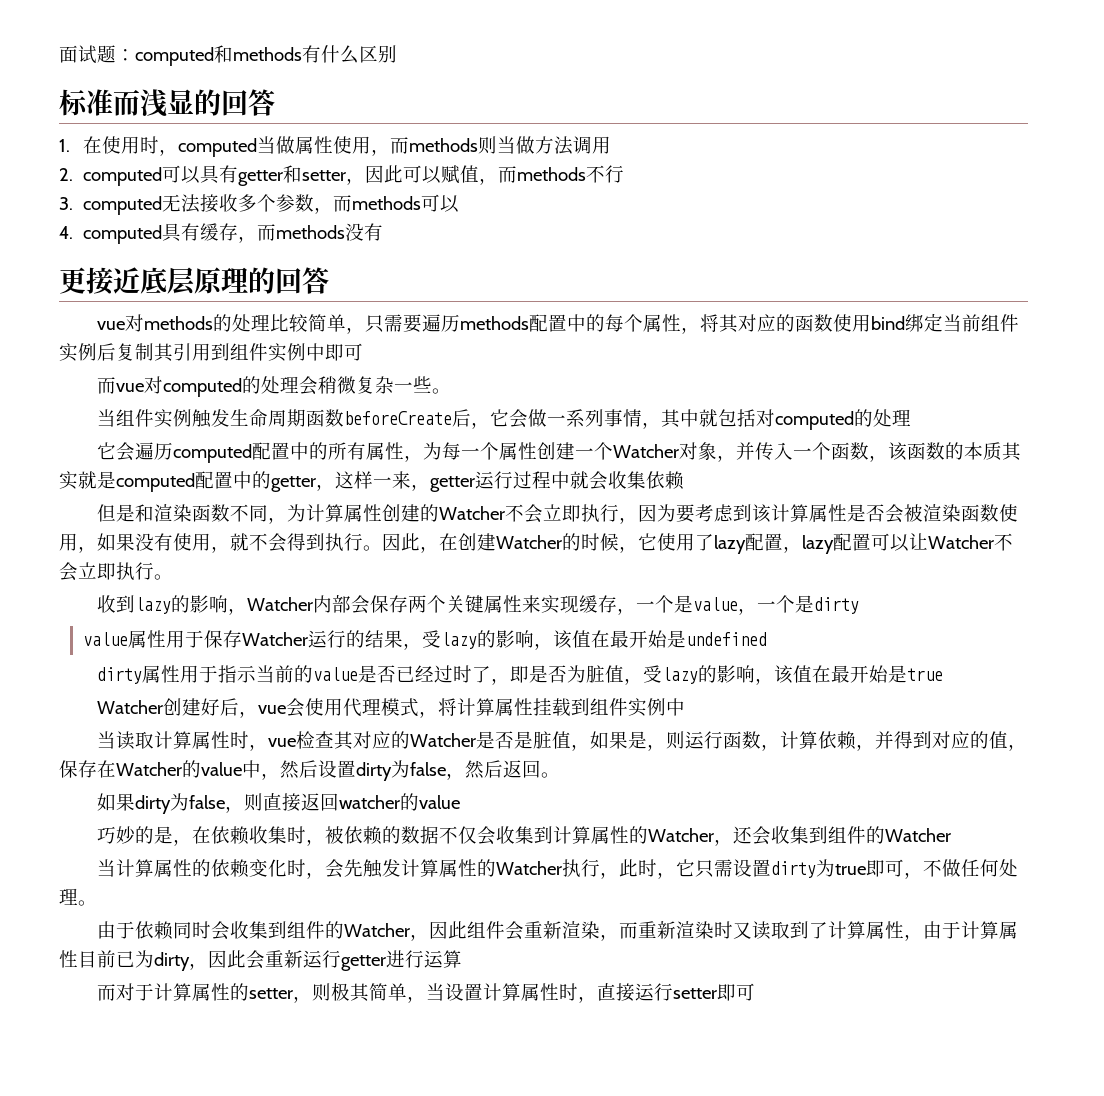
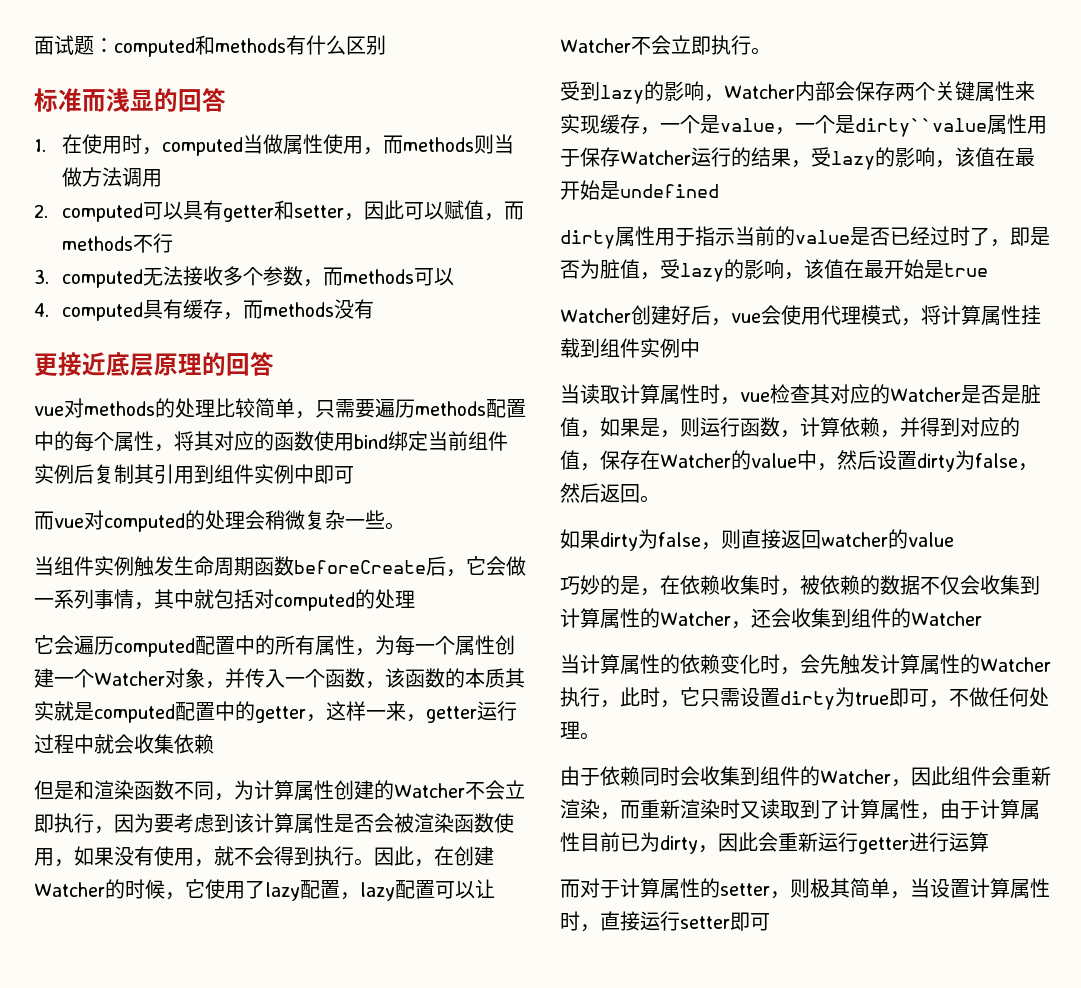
[96,595,116,613] 收 -> [560,81,580,101] 受
[813,597,859,614] [82,632,128,646] dirty // value -> [855,118,987,137] dirty``value

